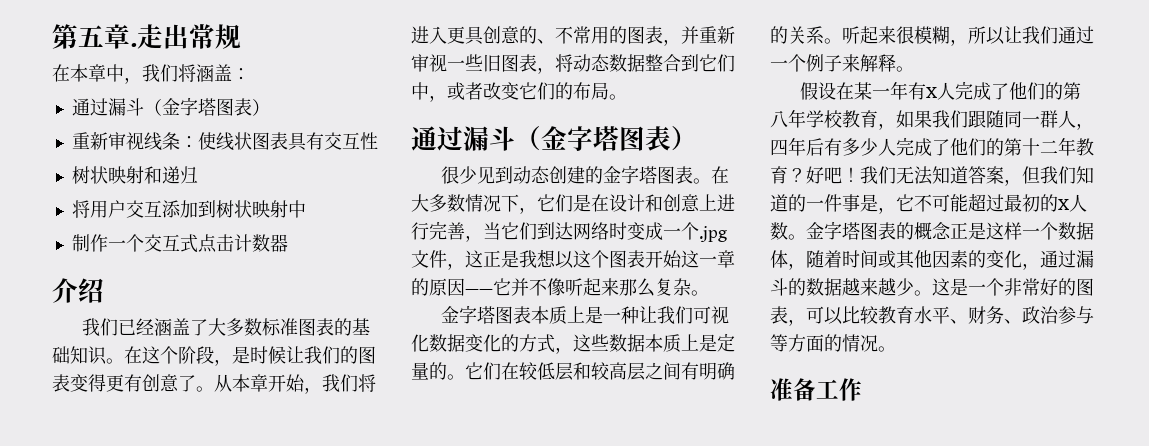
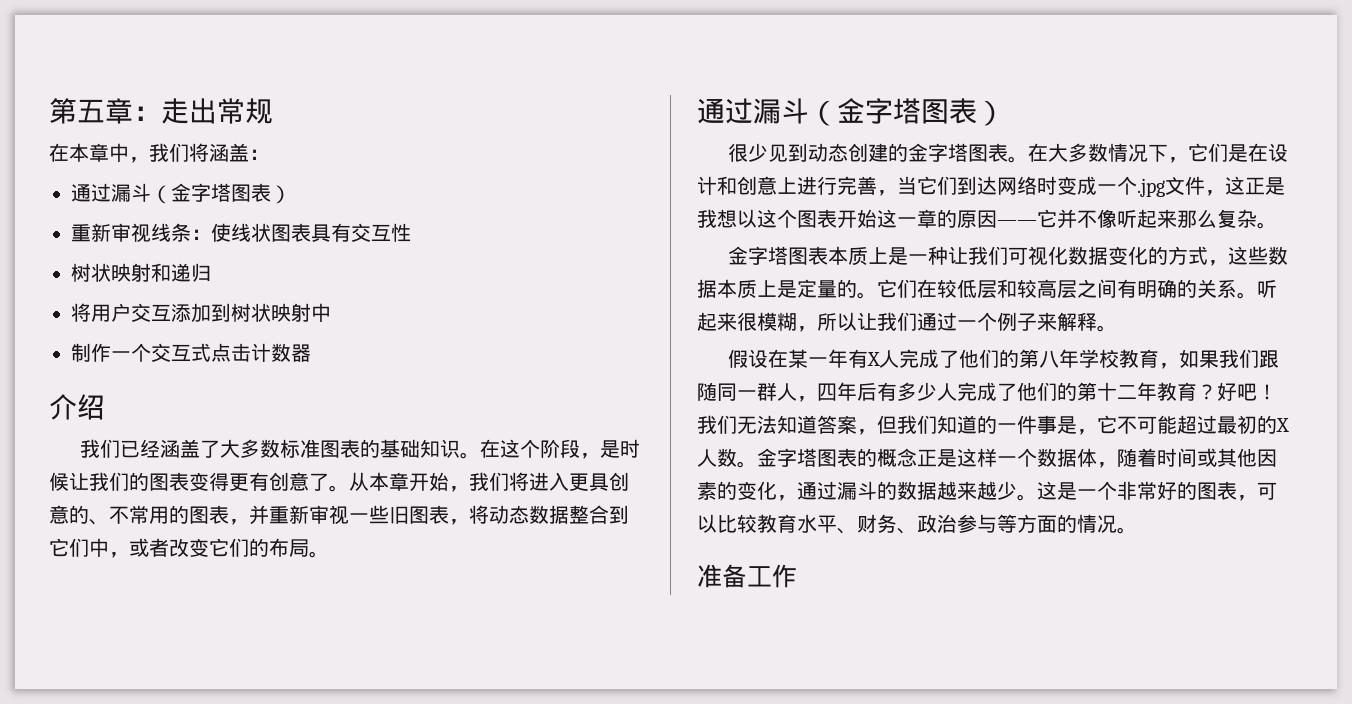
[130,43,137,47] . -> [133,106,161,121] ：

